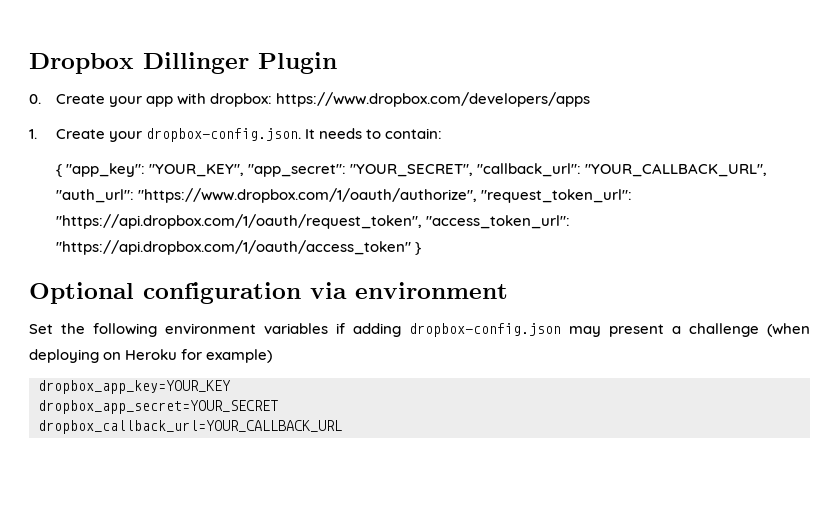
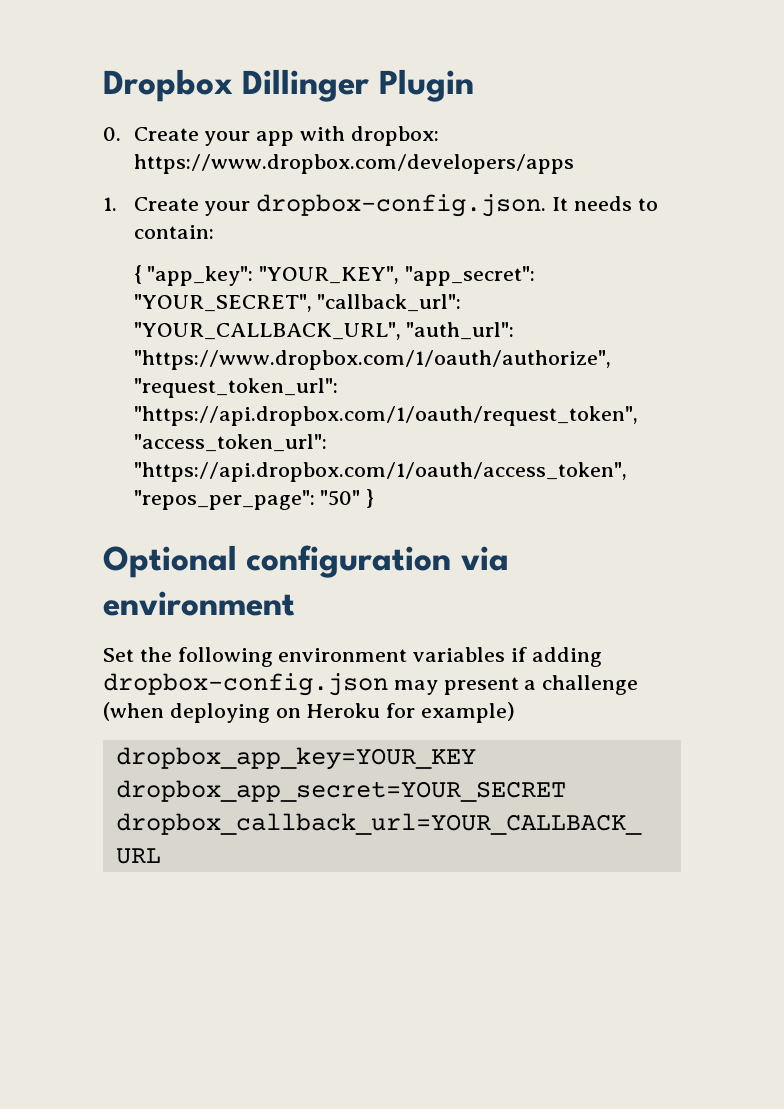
[55,240,411,255] "https://api.dropbox.com/1/oauth/access_token" -> [133,462,627,482] [133,490,361,510] "https://api.dropbox.com/1/oauth/access_token", "repos_per_page": "50"

